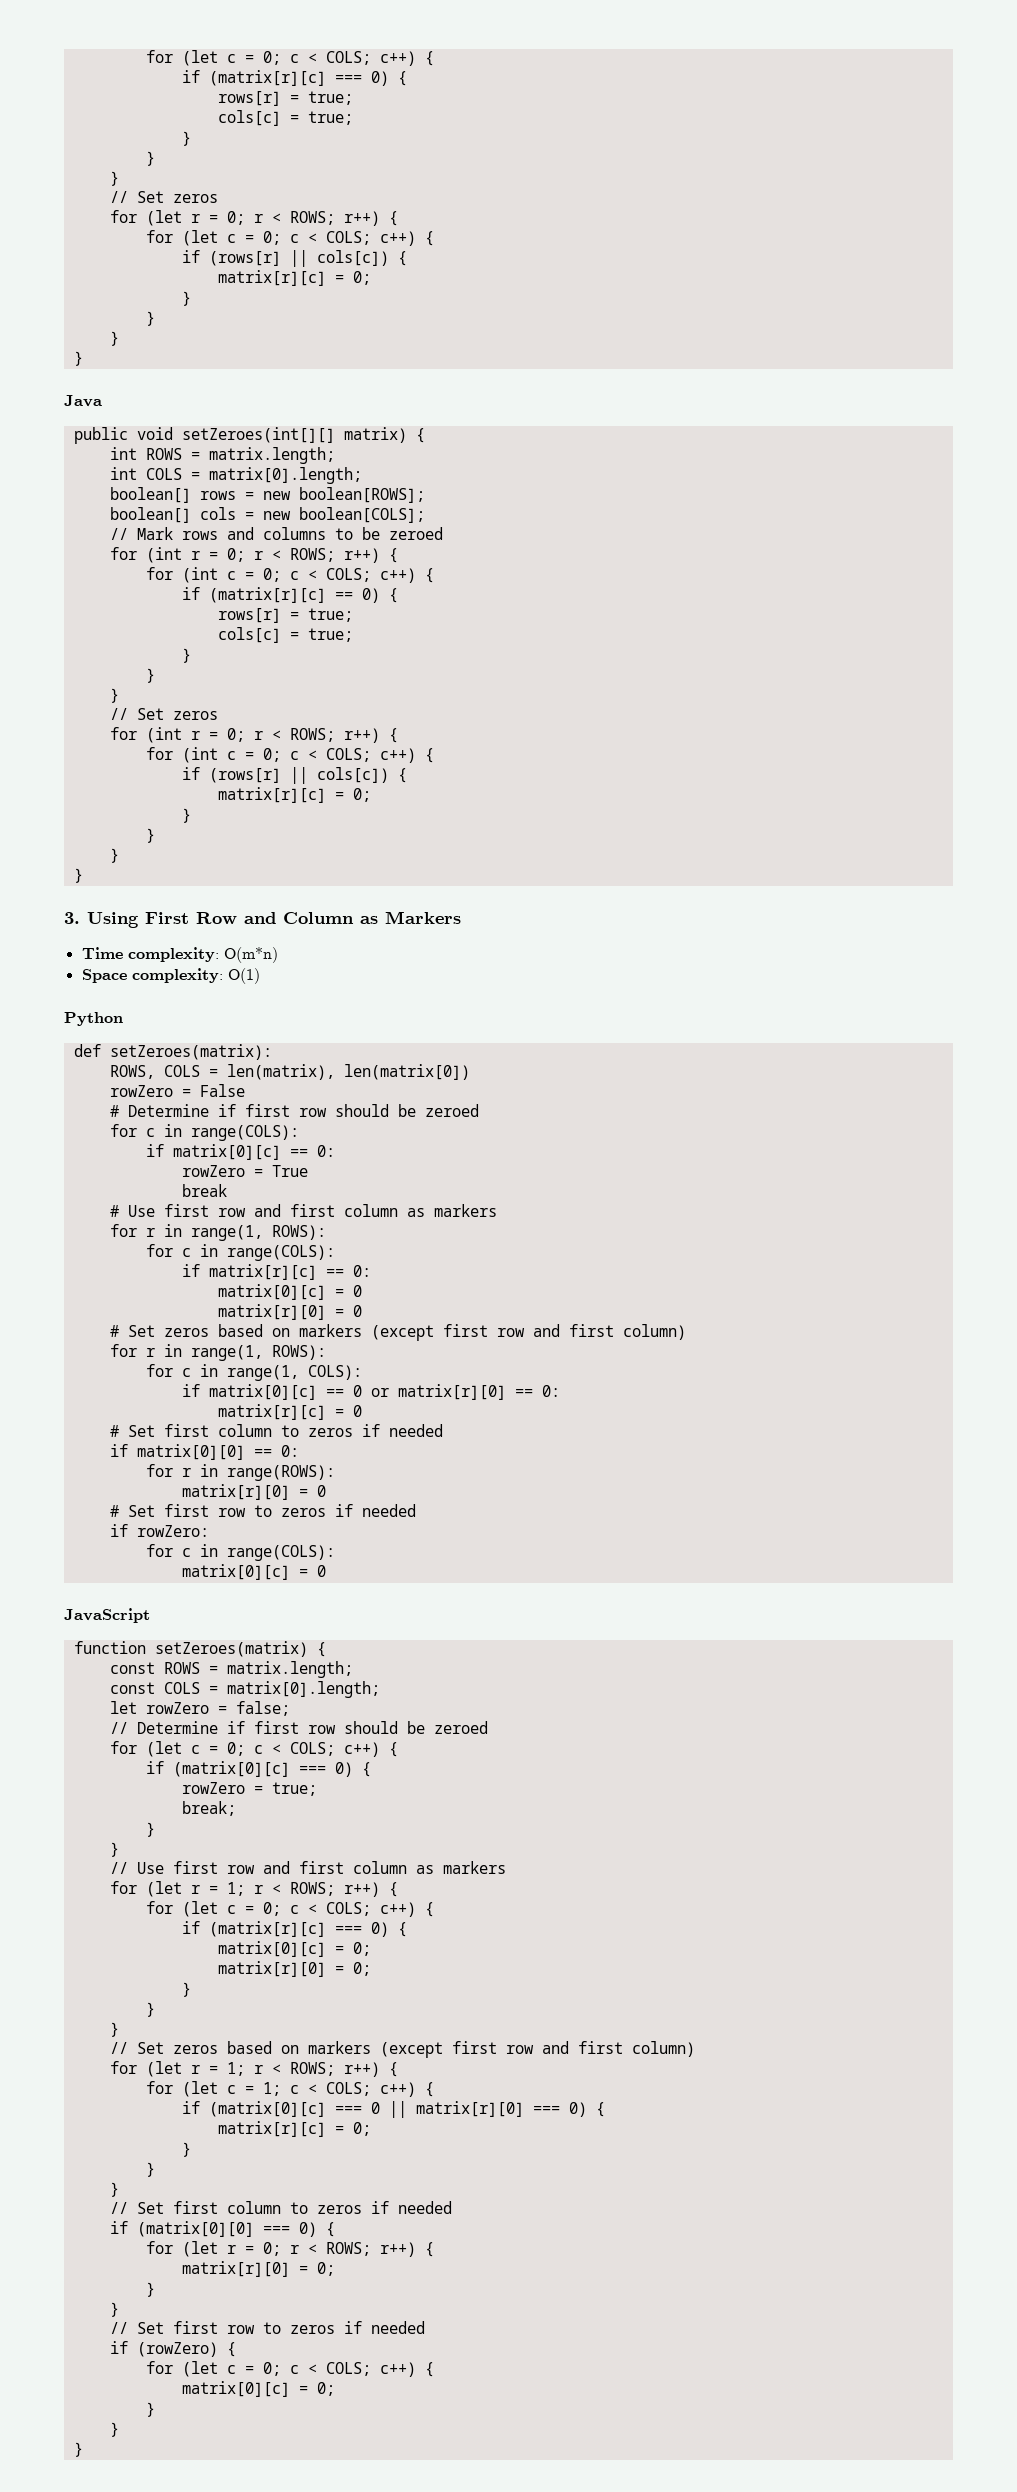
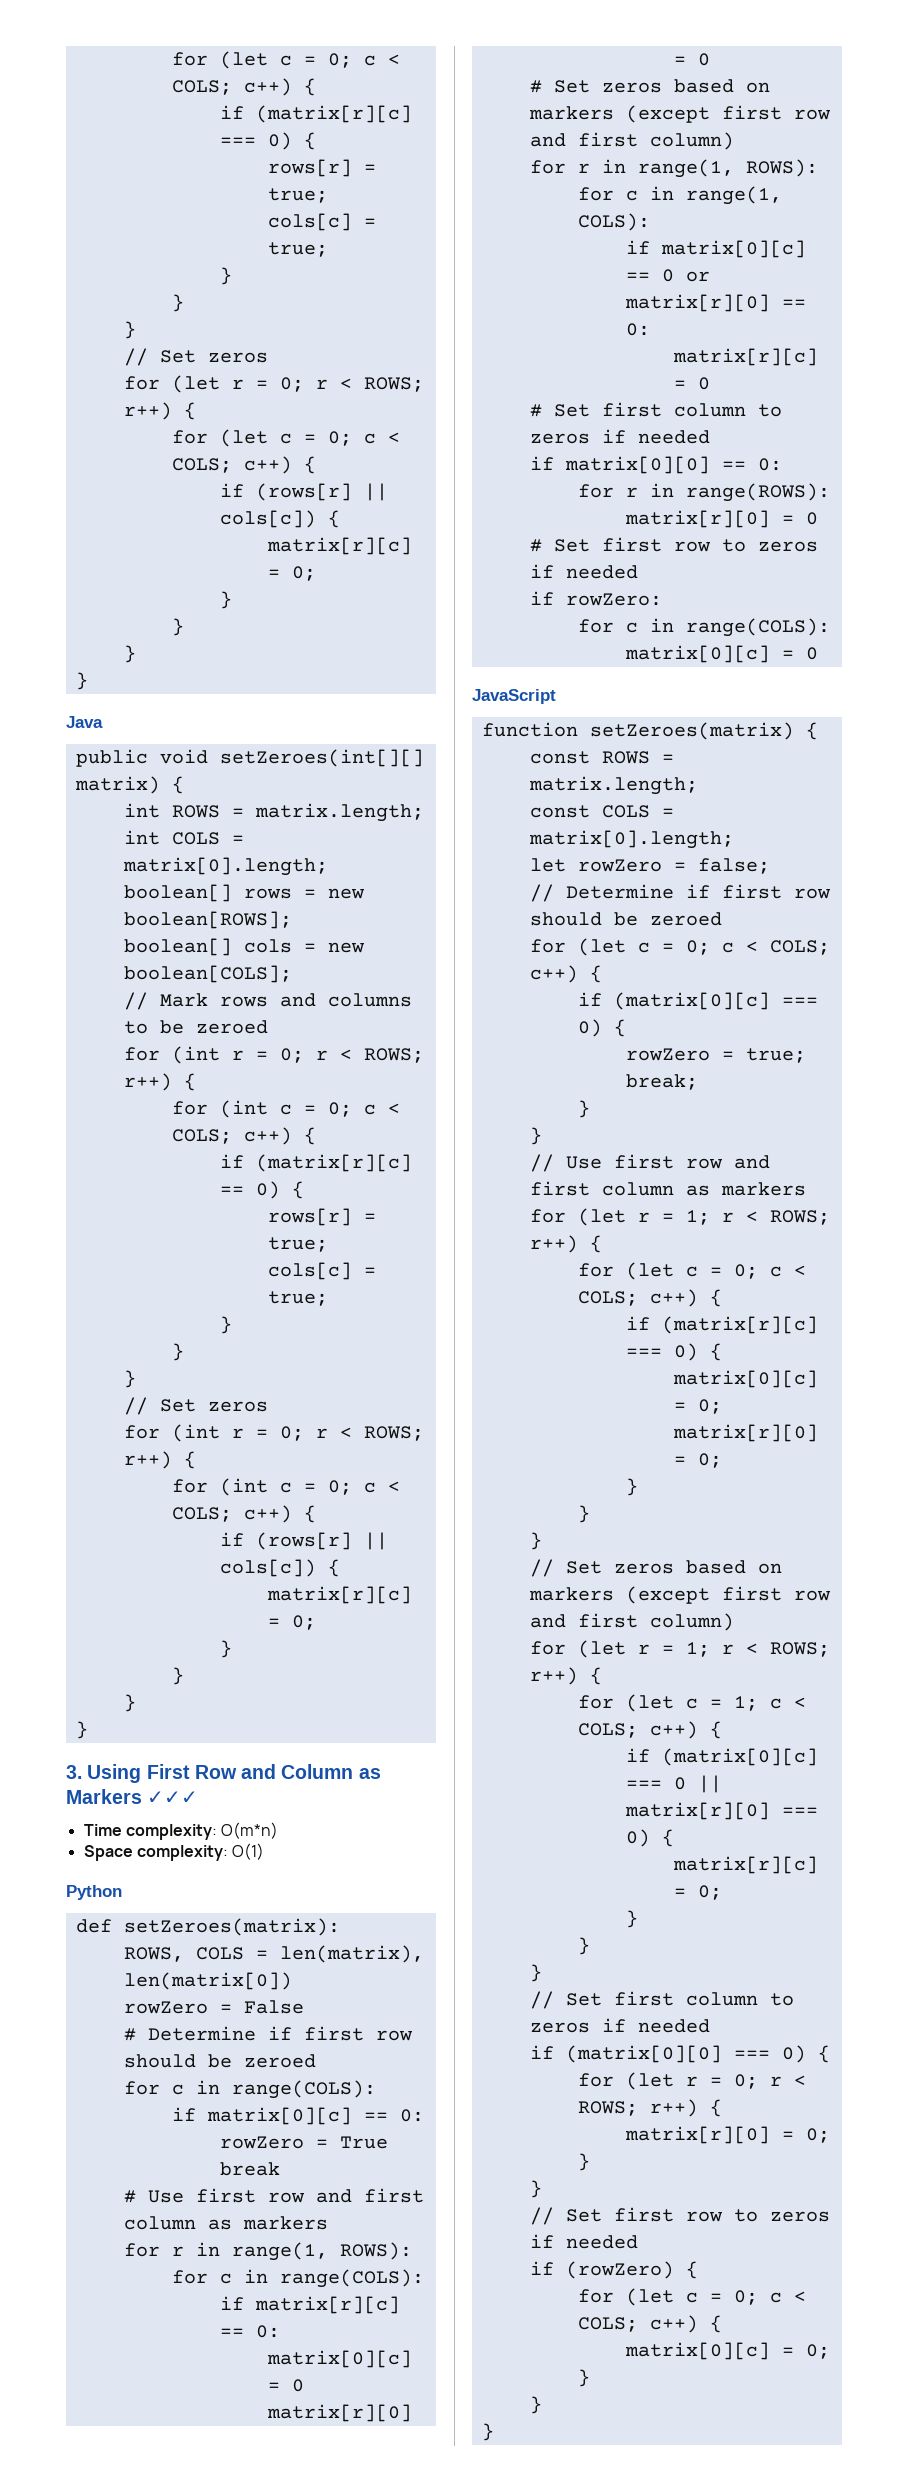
(461, 917) none -> [147,1791,199,1804] ✓✓✓

